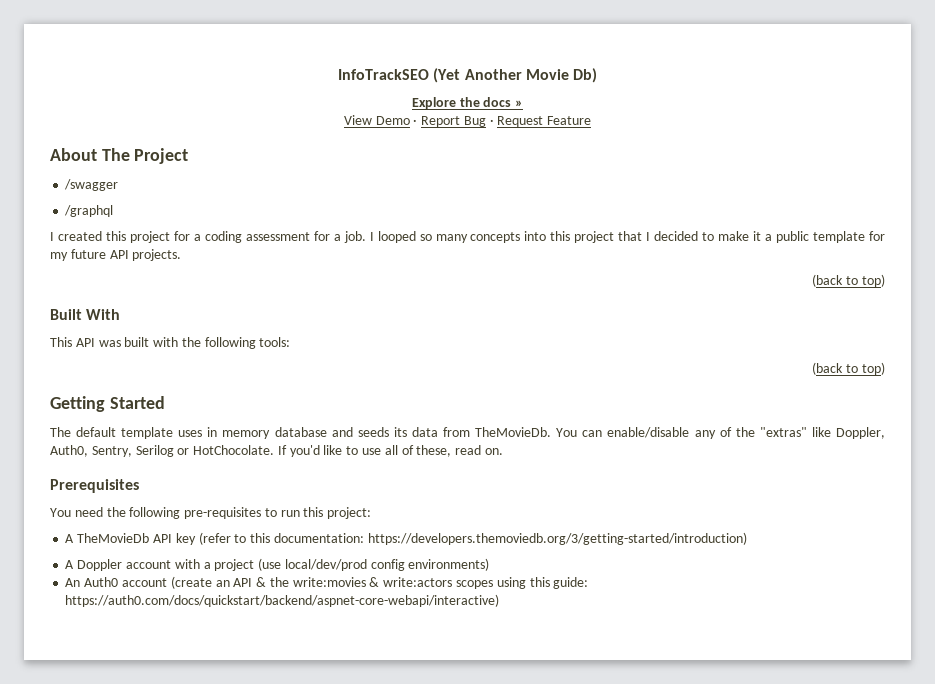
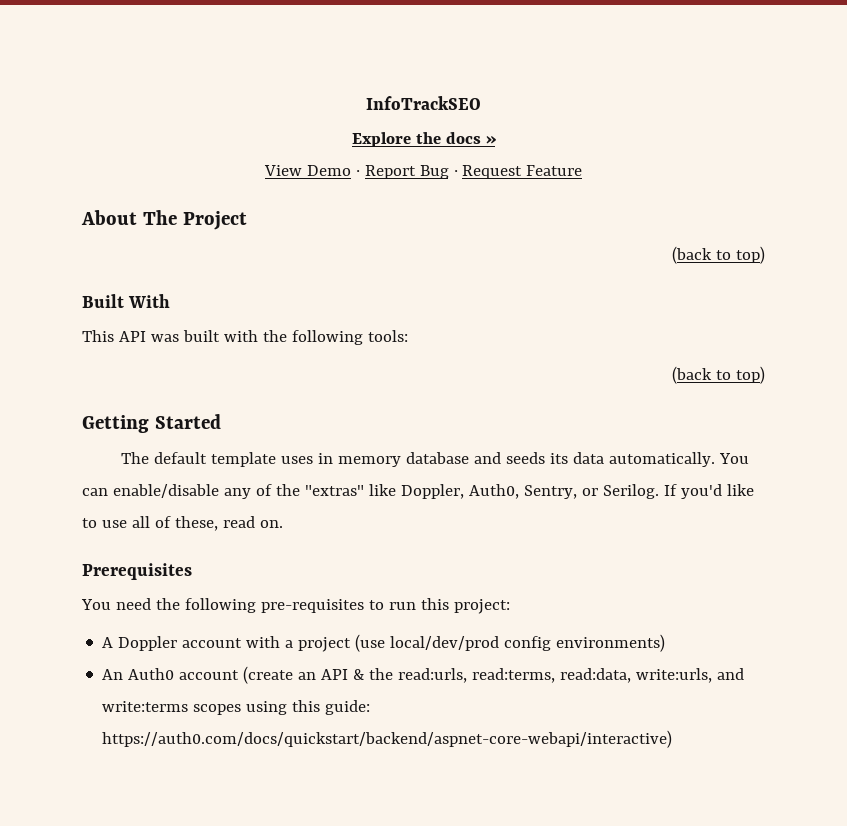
[433,68,597,83] (Yet Another Movie Db) -> (481, 103) none
[64,179,119,191] [64,205,114,217] [50,231,885,243] [50,249,182,261] // /swagger // /graphql // I created this project for a coding assessment for a job. I looped so many concepts into this project that I decided to make it a public template for my future API projects. -> (247, 220) none
[443,427,552,437] from TheMovieDb. -> [609,452,716,467] automatically.
[135,445,275,457] Serilog or HotChocolate. -> [581,484,659,499] or Serilog.
[65,532,747,545] // A TheMovieDb API key (refer to this documentation: https://developers.themoviedb.org/3/getting-started/introduction) -> (510, 606) none
[292,577,453,587] write:movies & write:actors -> [398,668,745,683] [102,701,189,712] read:urls, read:terms, read:data, write:urls, and write:terms

